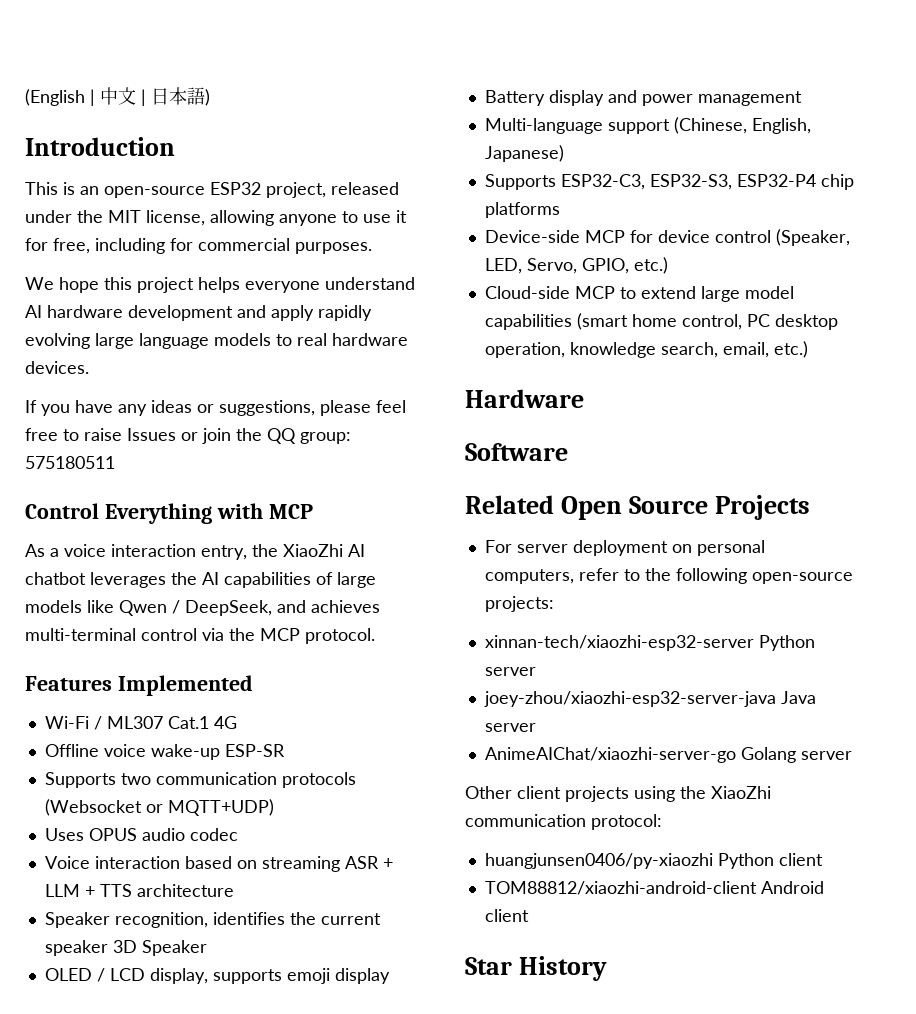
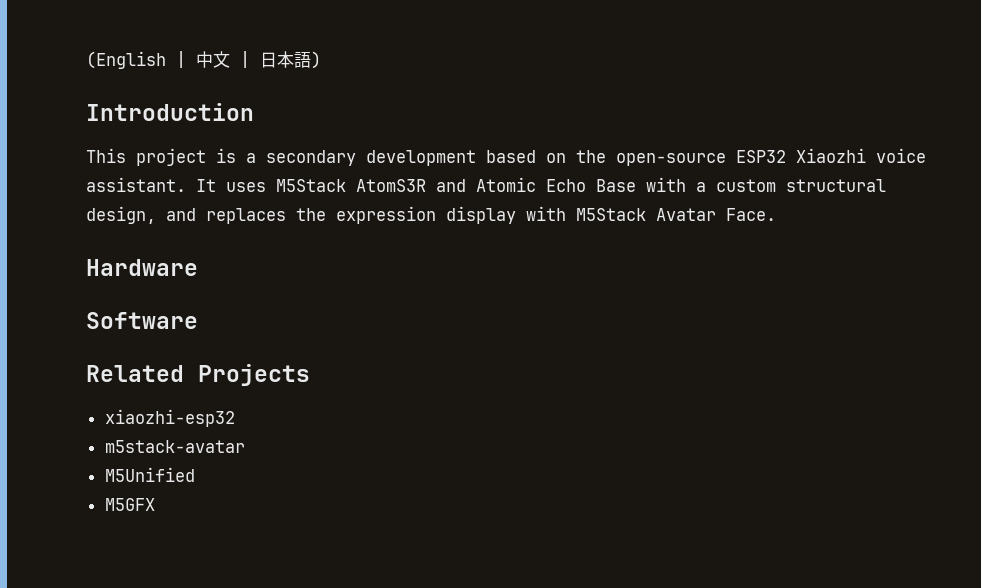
[63,182,399,198] [25,210,407,226] [25,238,372,254] [25,277,415,293] [25,305,372,321] [25,333,408,349] [25,361,89,374] [25,400,406,416] [25,428,351,444] [25,456,115,469] [25,503,313,524] [25,544,365,560] [25,572,376,588] [25,600,380,616] [25,628,375,644] [25,675,253,696] [44,716,237,730] [44,744,285,760] [44,772,356,788] [44,799,274,816] [44,828,238,841] [44,856,393,872] [44,884,234,897] [44,912,381,928] [44,940,207,956] [44,968,390,984] [484,90,802,106] [484,117,811,134] [484,145,564,162] [484,174,854,190] [484,202,560,218] [484,229,850,246] [484,257,668,274] [484,286,794,302] [484,313,838,330] [484,341,808,358] is an open-source ESP32 project, released under the MIT license, allowing anyone to use it for free, including for commercial purposes. // We hope this project helps everyone understand AI hardware development and apply rapidly evolving large language models to real hardware devices. // If you have any ideas or suggestions, please feel free to raise Issues or join the QQ group: 575180511 // Control Everything with MCP // As a voice interaction entry, the XiaoZhi AI chatbot leverages the AI capabilities of large models like Qwen / DeepSeek, and achieves multi-terminal control via the MCP protocol. // Features Implemented // Wi-Fi / ML307 Cat.1 4G // Offline voice wake-up ESP-SR // Supports two communication protocols (Websocket or MQTT+UDP) // Uses OPUS audio codec // Voice interaction based on streaming ASR + LLM + TTS architecture // Speaker recognition, identifies the current speaker 3D Speaker // OLED / LCD display, supports emoji display // Battery display and power management // Multi-language support (Chinese, English, Japanese) // Supports ESP32-C3, ESP32-S3, ESP32-P4 chip platforms // Device-side MCP for device control (Speaker, LED, Servo, GPIO, etc.) // Cloud-side MCP to extend large model capabilities (smart home control, PC desktop operation, knowledge search, email, etc.) -> [136,148,926,166] [86,177,886,192] [86,206,776,224] project is a secondary development based on the open-source ESP32 Xiaozhi voice assistant. It uses M5Stack AtomS3R and Atomic Echo Base with a custom structural design, and replaces the expression display with M5Stack Avatar Face.
[560,496,708,520] Open Source -> (184, 373) none
[484,540,765,556] [484,568,853,584] [484,596,554,612] [484,635,815,651] [484,667,536,676] [483,691,816,707] [484,723,536,732] [484,747,852,763] [465,786,771,802] [465,814,662,830] [484,853,823,869] [484,881,824,895] [484,909,529,922] [465,956,607,981] For server deployment on personal computers, refer to the following open-source projects: // xinnan-tech/xiaozhi-esp32-server Python server // joey-zhou/xiaozhi-esp32-server-java Java server // AnimeAIChat/xiaozhi-server-go Golang server // Other client projects using the XiaoZhi communication protocol: // huangjunsen0406/py-xiaozhi Python client // TOM88812/xiaozhi-android-client Android client // Star History -> [104,409,235,427] [104,440,245,453] [104,467,195,482] [104,498,155,511] xiaozhi-esp32 // m5stack-avatar // M5Unified // M5GFX

